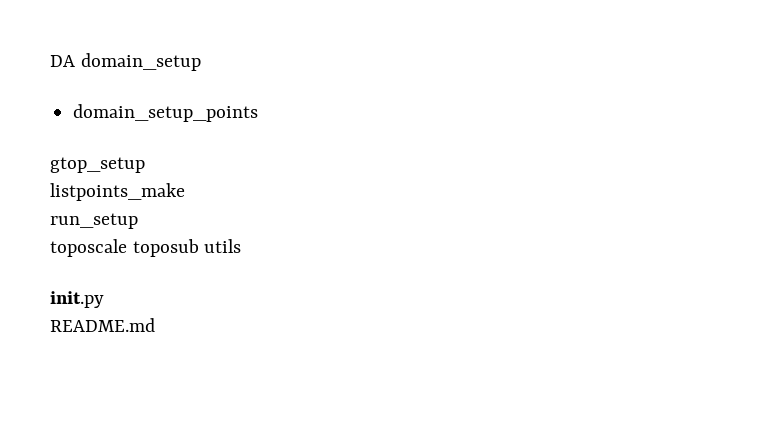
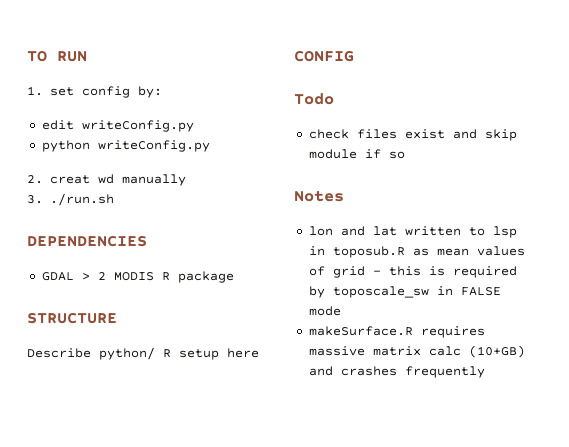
[50,53,201,71] [73,104,259,122] [50,157,145,173] [50,183,185,201] [50,213,138,229] [50,239,242,257] [50,291,104,308] [50,318,155,332] DA domain_setup // domain_setup_points // gtop_setup // listpoints_make // run_setup // toposcale toposub utils // init.py // README.md -> [27,50,87,62] [27,86,162,98] [41,120,194,132] [41,140,210,152] [27,174,186,186] [27,193,114,206] [27,235,147,247] [41,271,234,283] [27,312,117,324] [27,347,259,360] [294,50,354,62] [294,93,334,105] [308,129,517,141] [308,149,405,159] [294,190,344,202] [308,226,517,238] [308,246,525,258] [308,266,517,278] [308,286,501,298] [308,306,341,316] [308,326,485,338] [308,345,525,358] [308,366,485,378] TO RUN // 1. set config by: // edit writeConfig.py // python writeConfig.py // 2. creat wd manually // 3. ./run.sh // DEPENDENCIES // GDAL > 2 MODIS R package // STRUCTURE // Describe python/ R setup here // CONFIG // Todo // check files exist and skip module if so // Notes // lon and lat written to lsp in toposub.R as mean values of grid - this is required by toposcale_sw in FALSE mode // makeSurface.R requires massive matrix calc (10+GB) and crashes frequently

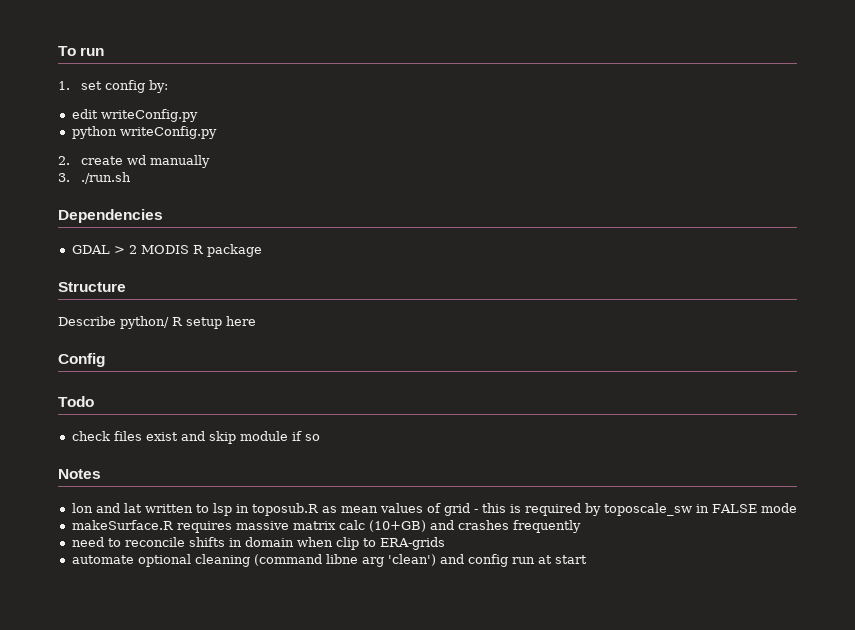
[27,50,87,62] TO RUN -> [58,46,105,56] To run
[49,175,90,184] creat -> [81,156,124,165] create
[27,235,147,247] DEPENDENCIES -> [58,209,163,223] Dependencies
[27,312,117,324] STRUCTURE -> [58,282,126,292] Structure
[294,50,354,62] CONFIG -> [58,353,105,367] Config
(485, 372) none -> [71,537,445,550] [71,554,587,567] // need to reconcile shifts in domain when clip to ERA-grids // automate optional cleaning (command libne arg 'clean') and config run at start

